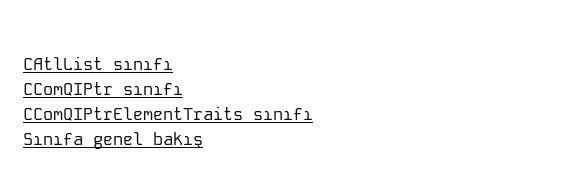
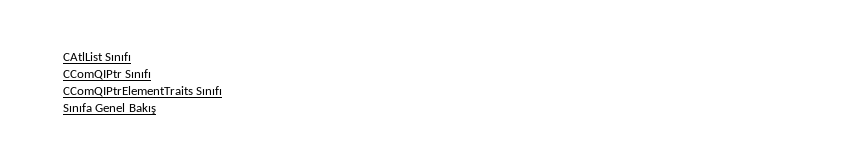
[113,58,173,70] sınıfı -> [105,52,132,61] Sınıfı
[123,83,183,95] sınıfı -> [125,69,152,78] Sınıfı
[253,108,313,120] sınıfı -> [196,86,223,95] Sınıfı
[93,132,203,149] genel bakış -> [95,103,156,114] Genel Bakış

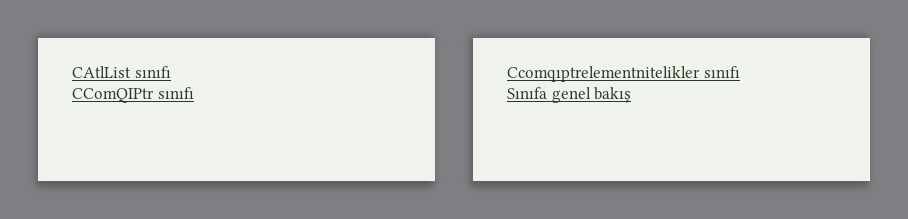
[105,52,132,61] Sınıfı -> [134,66,171,78] sınıfı
[125,69,152,78] [63,86,223,97] Sınıfı // CComQIPtrElementTraits Sınıfı -> [157,87,194,99] [507,66,740,82] sınıfı // Ccomqıptrelementnitelikler sınıfı
[95,103,156,114] Genel Bakış -> [551,87,632,103] genel bakış

